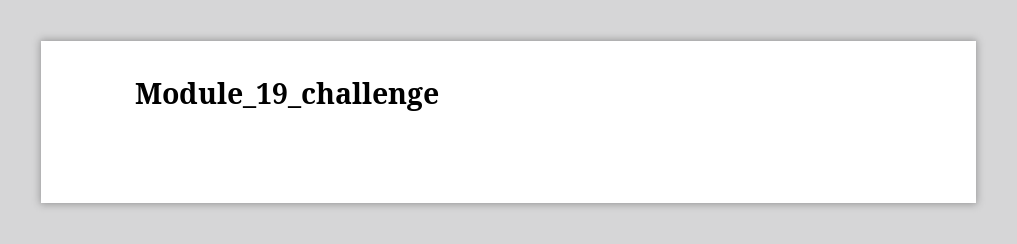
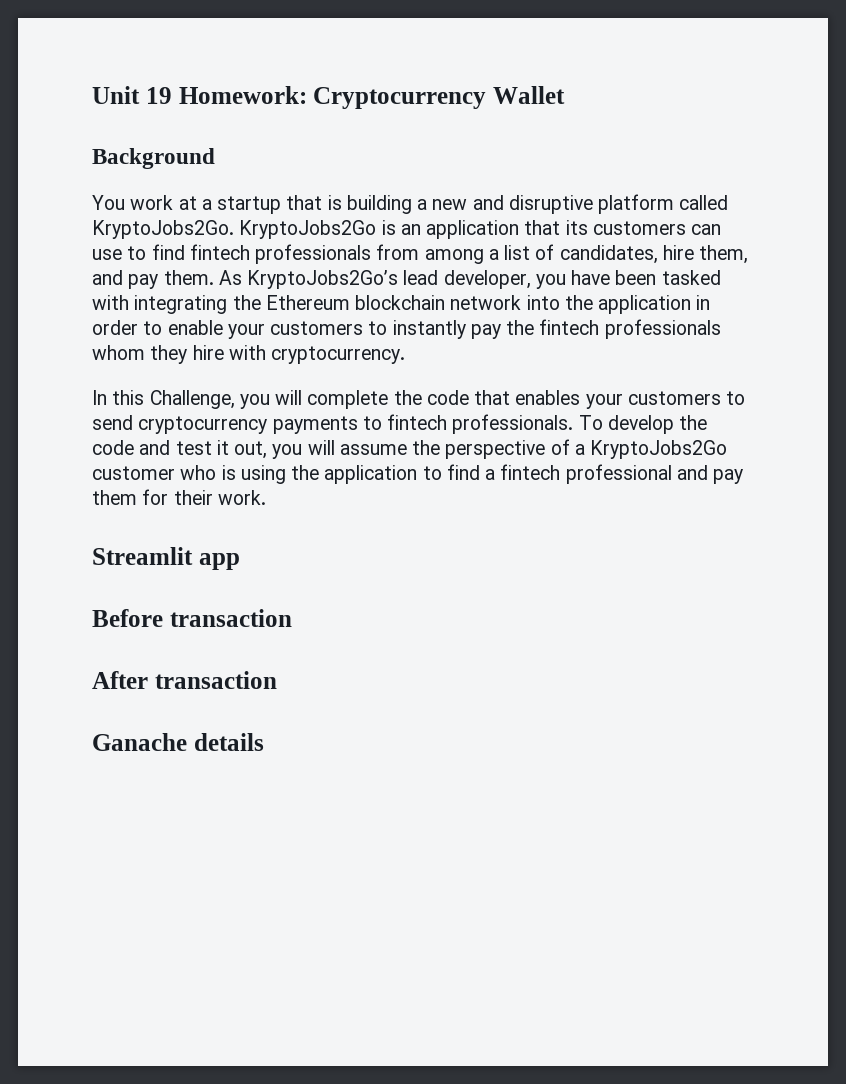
[135,82,439,111] Module_19_challenge -> [92,86,565,109] [92,148,215,169] [92,194,729,214] [92,220,722,239] [92,244,749,264] [92,270,721,289] [92,295,711,314] [92,319,721,339] [92,345,406,364] [92,390,746,409] [92,414,708,434] [92,439,728,459] [92,464,744,484] [92,489,266,505] [92,547,240,570] [92,609,292,627] [92,671,277,689] [92,733,264,751] Unit 19 Homework: Cryptocurrency Wallet // Background // You work at a startup that is building a new and disruptive platform called KryptoJobs2Go. KryptoJobs2Go is an application that its customers can use to find fintech professionals from among a list of candidates, hire them, and pay them. As KryptoJobs2Go’s lead developer, you have been tasked with integrating the Ethereum blockchain network into the application in order to enable your customers to instantly pay the fintech professionals whom they hire with cryptocurrency. // In this Challenge, you will complete the code that enables your customers to send cryptocurrency payments to fintech professionals. To develop the code and test it out, you will assume the perspective of a KryptoJobs2Go customer who is using the application to find a fintech professional and pay them for their work. // Streamlit app // Before transaction // After transaction // Ganache details

